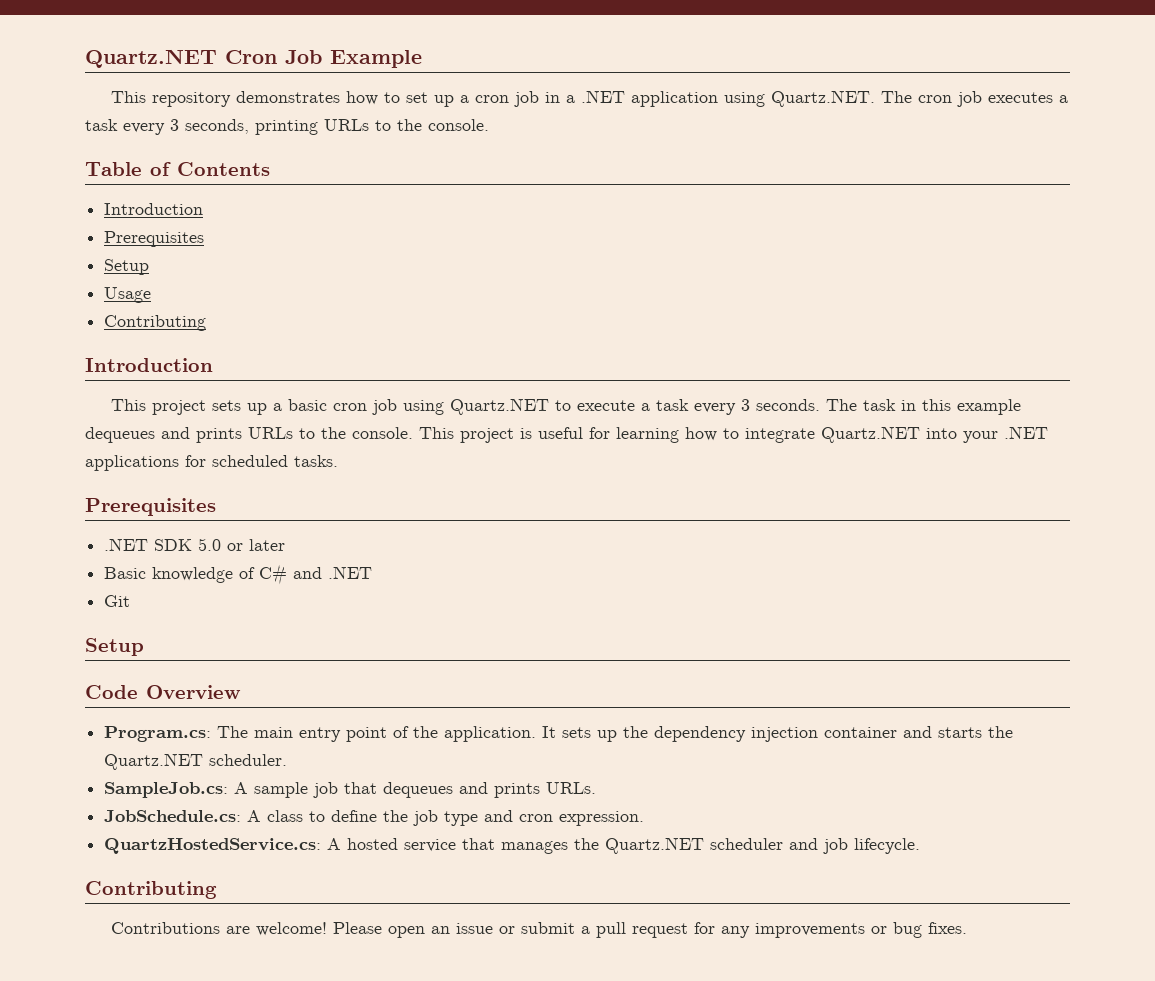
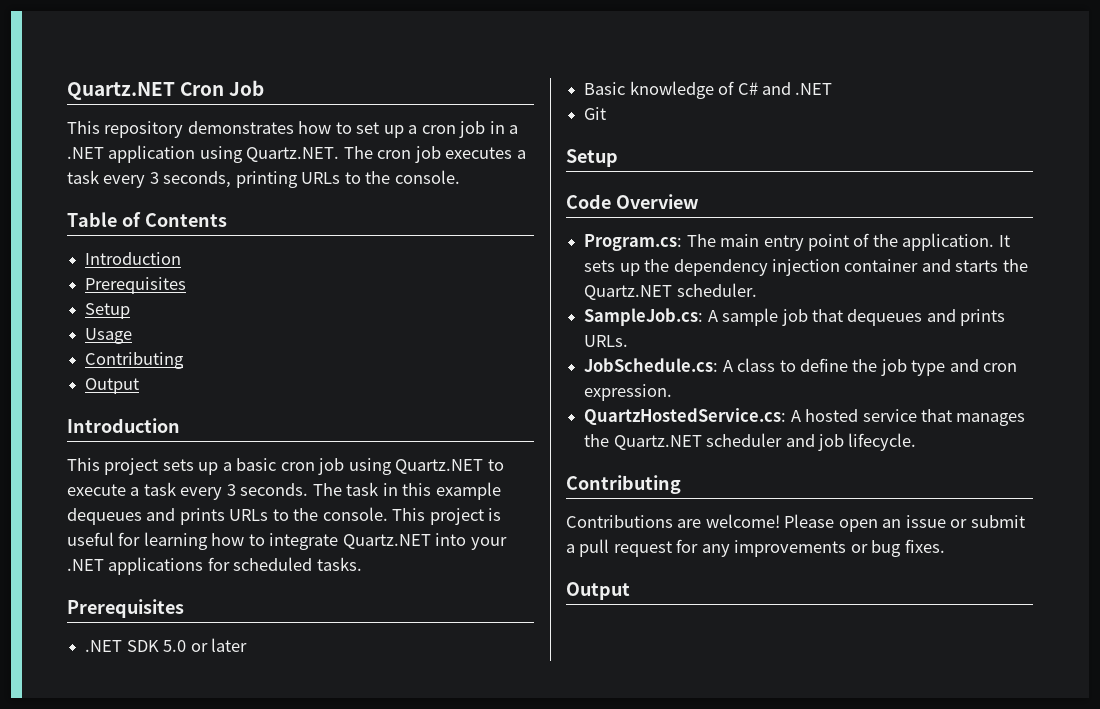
[330,50,422,68] Example -> (265, 88) none
(207, 323) none -> [85,378,140,394] // Output
(968, 928) none -> [566,582,630,600] // Output

